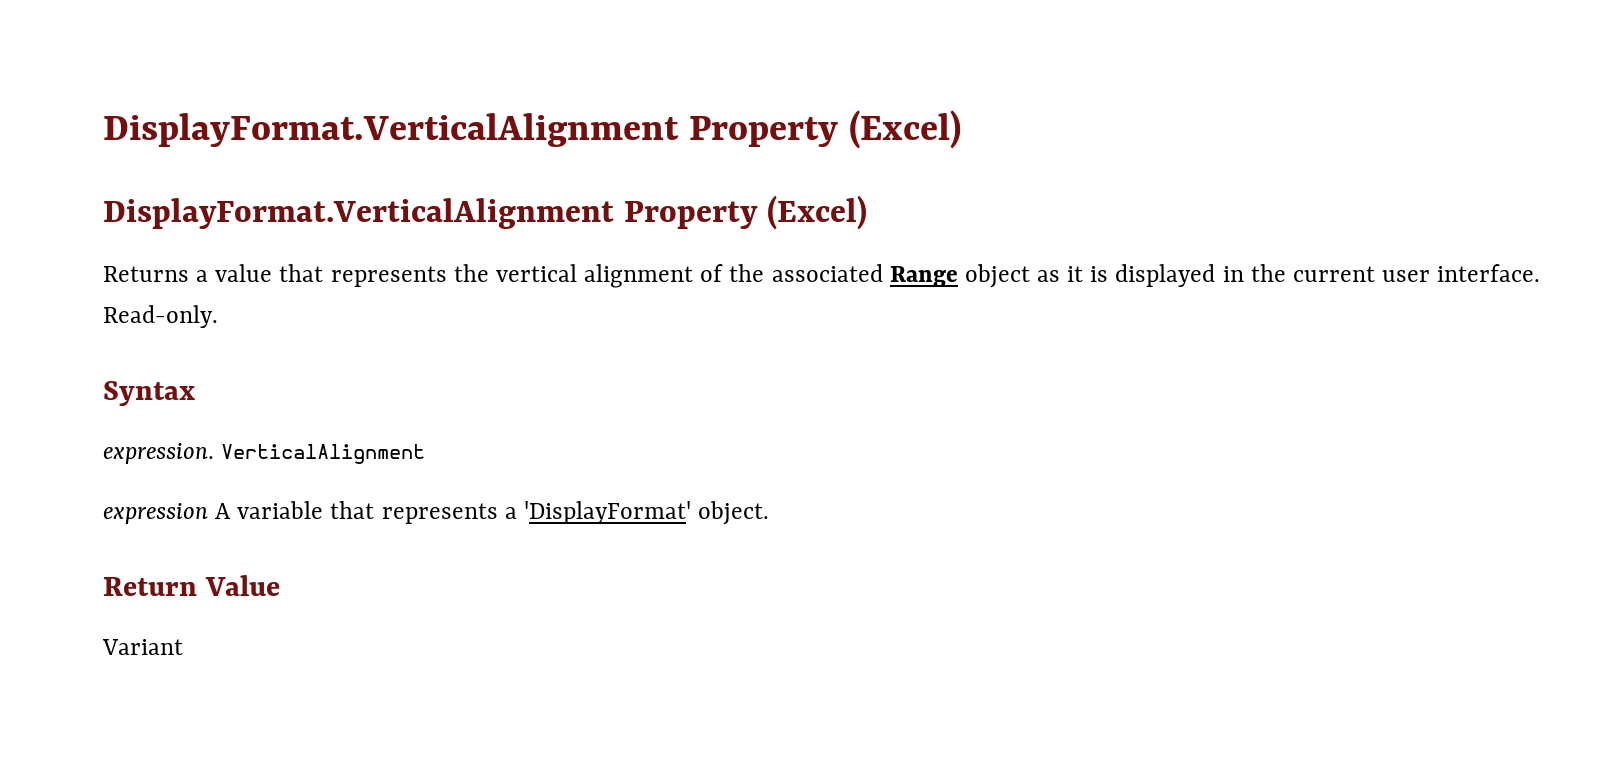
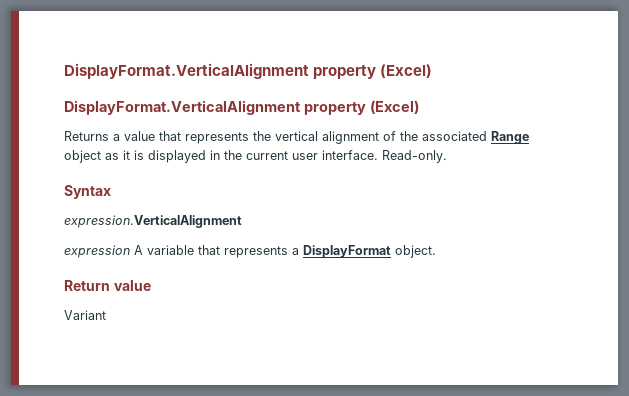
[103,113,839,147] DisplayFormat.VerticalAlignment Property -> [64,63,377,79] DisplayFormat.VerticalAlignment property
[623,201,758,229] Property -> [303,102,366,115] property
[103,443,426,464] expression. VerticalAlignment -> [64,215,242,228] expression.VerticalAlignment
[523,501,691,524] 'DisplayFormat' -> [303,245,391,258] DisplayFormat
[204,575,280,596] Value -> [113,280,151,291] value

